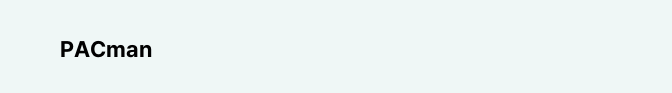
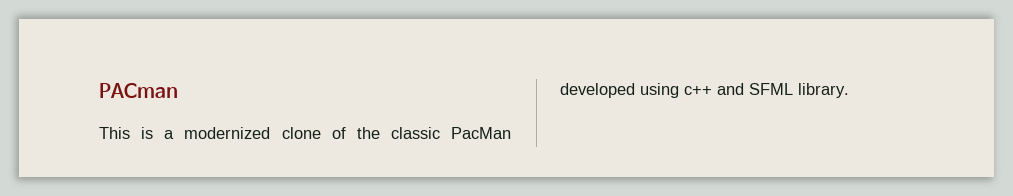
(152, 49) none -> [99,127,511,139] [560,83,849,98] // This is a modernized clone of the classic PacMan developed using c++ and SFML library.

